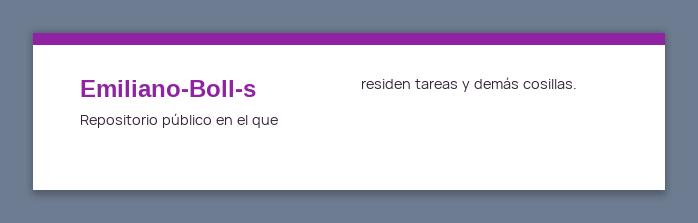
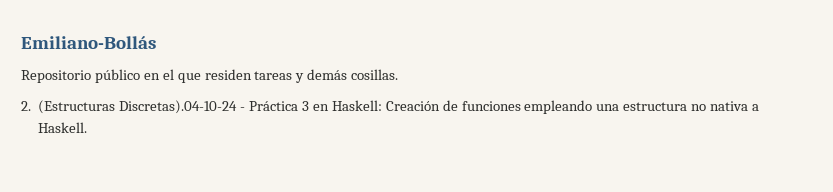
[80,80,256,97] Emiliano-Boll-s -> [21,36,156,49] Emiliano-Bollás
(577, 84) none -> [21,100,760,114] [38,122,88,133] // 2. (Estructuras Discretas).04-10-24 - Práctica 3 en Haskell: Creación de funciones empleando una estructura no nativa a Haskell.

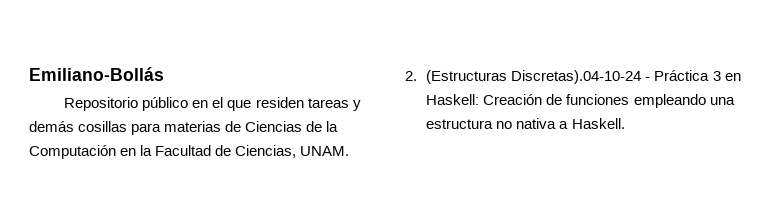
[351,69,399,80] cosillas. -> [78,121,339,135] [29,145,350,159] cosillas para materias de Ciencias de la Computación en la Facultad de Ciencias, UNAM.

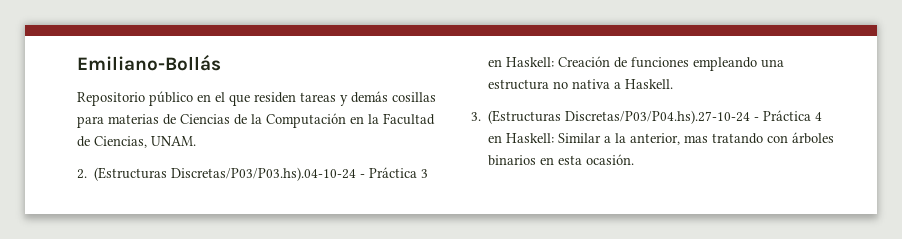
[511,70,642,84] Discretas).04-10-24 -> [171,167,357,181] Discretas/P03/P03.hs).04-10-24
(625, 123) none -> [471,110,823,124] [488,132,835,145] [488,154,635,166] // 3. (Estructuras Discretas/P03/P04.hs).27-10-24 - Práctica 4 en Haskell: Similar a la anterior, mas tratando con árboles binarios en esta ocasión.

